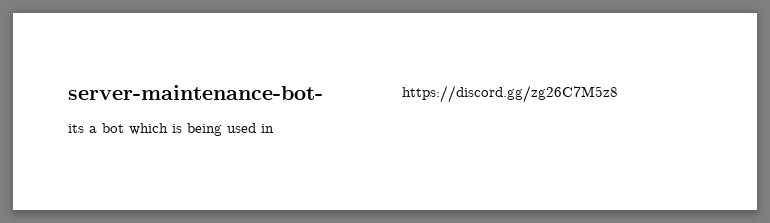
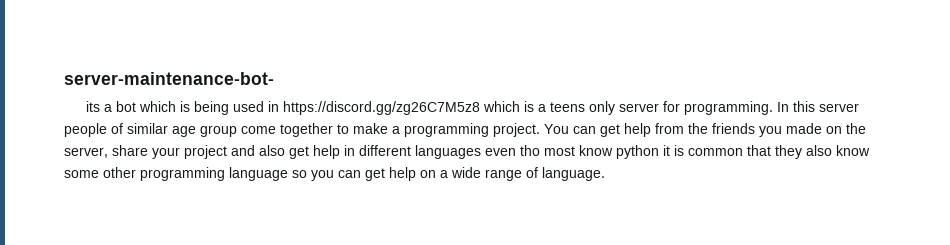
(618, 94) none -> [483,101,860,115] [64,123,866,137] [64,145,870,159] [64,167,605,181] which is a teens only server for programming. In this server people of similar age group come together to make a programming project. You can get help from the friends you made on the server, share your project and also get help in different languages even tho most know python it is common that they also know some other programming language so you can get help on a wide range of language.

